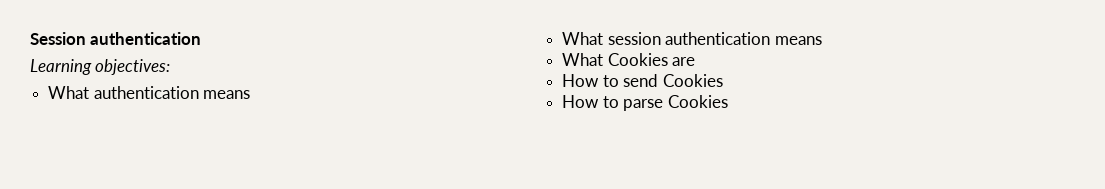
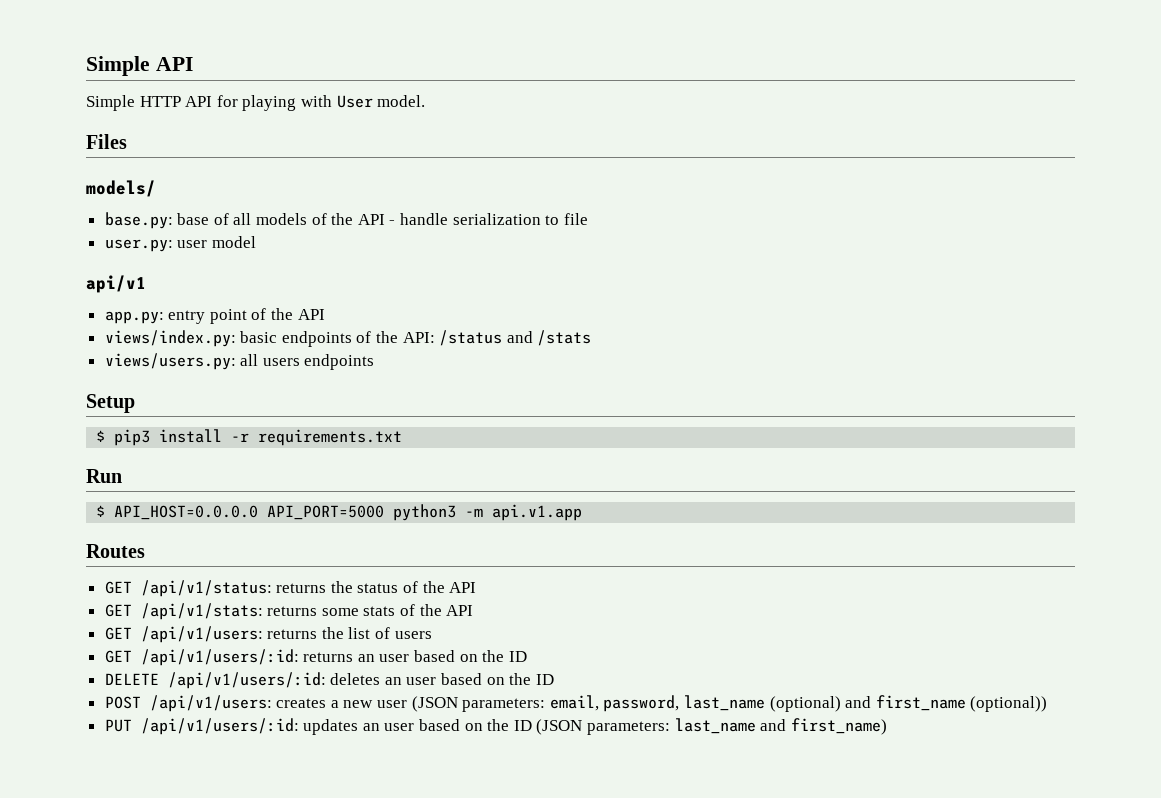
[30,32,202,45] [30,59,171,75] [48,86,251,99] [562,32,822,45] [562,53,696,66] [562,74,723,87] [562,95,728,111] Session authentication // Learning objectives: // What authentication means // What session authentication means // What Cookies are // How to send Cookies // How to parse Cookies -> [86,56,193,76] [86,95,426,111] [86,134,127,149] [86,180,156,197] [104,212,588,229] [104,236,256,252] [86,275,146,293] [104,308,325,324] [104,330,592,347] [104,353,375,370] [86,394,135,413] [96,429,403,446] [86,469,122,483] [96,504,583,521] [86,544,145,558] [104,580,477,597] [104,603,474,620] [104,626,432,643] [104,649,527,666] [104,672,554,689] [104,695,1048,712] [104,718,887,735] Simple API // Simple HTTP API for playing with User model. // Files // models/ // base.py: base of all models of the API - handle serialization to file // user.py: user model // api/v1 // app.py: entry point of the API // views/index.py: basic endpoints of the API: /status and /stats // views/users.py: all users endpoints // Setup // $ pip3 install -r requirements.txt // Run // $ API_HOST=0.0.0.0 API_PORT=5000 python3 -m api.v1.app // Routes // GET /api/v1/status: returns the status of the API // GET /api/v1/stats: returns some stats of the API // GET /api/v1/users: returns the list of users // GET /api/v1/users/:id: returns an user based on the ID // DELETE /api/v1/users/:id: deletes an user based on the ID // POST /api/v1/users: creates a new user (JSON parameters: email, password, last_name (optional) and first_name (optional)) // PUT /api/v1/users/:id: updates an user based on the ID (JSON parameters: last_name and first_name)

